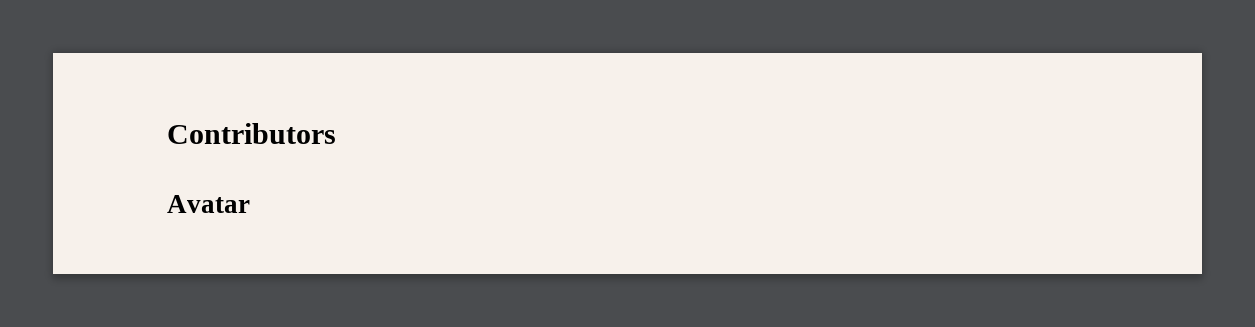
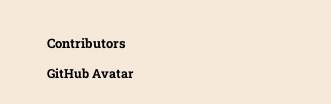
(336, 133) none -> [47,68,89,79] GitHub

